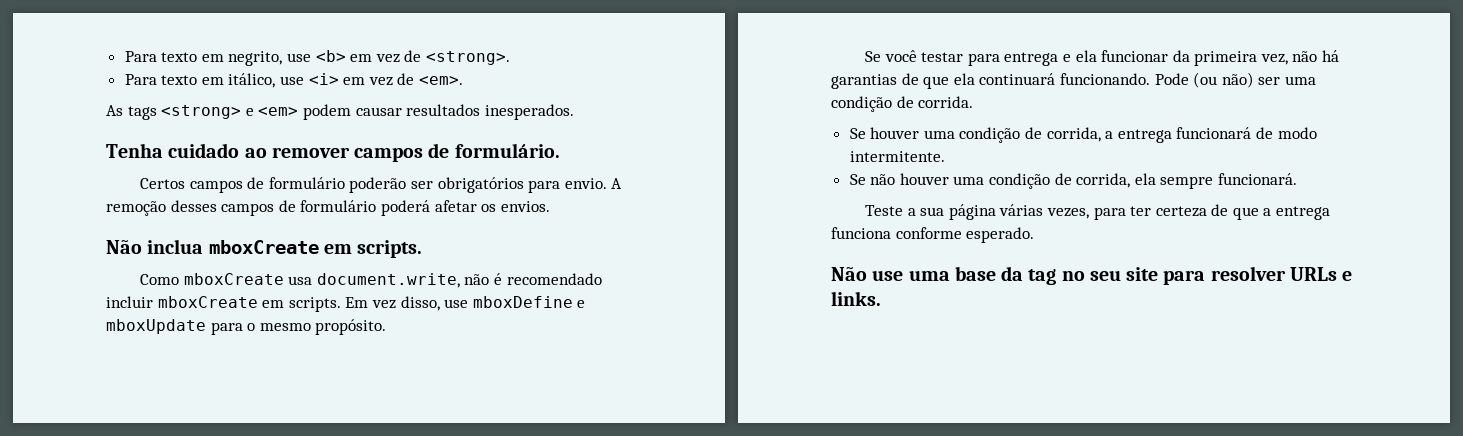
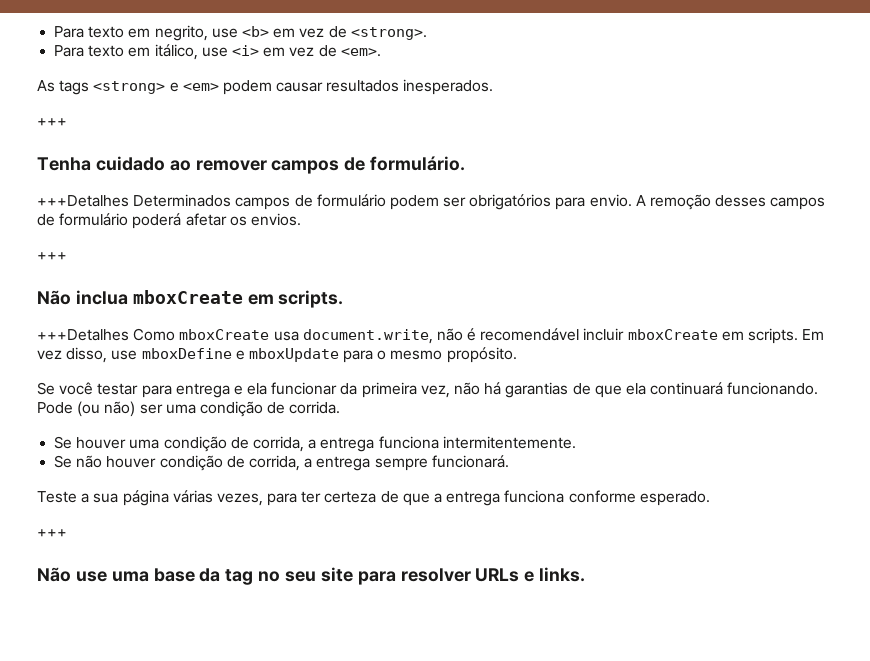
(574, 112) none -> [37,118,67,126] // +++
[139,177,407,193] Certos campos de formulário poderão -> [37,194,439,210] +++Detalhes Determinados campos de formulário podem
(550, 206) none -> [37,252,67,260] // +++
(423, 249) none -> [37,329,129,341] +++Detalhes
[506,273,602,285] recomendado -> [480,328,580,341] recomendável
[1176,127,1317,139] [849,151,945,162] funcionará de modo intermitente. -> [378,436,576,449] funciona intermitentemente.
[953,173,1156,189] uma condição de corrida, ela -> [159,455,371,471] condição de corrida, a entrega
(1035, 235) none -> [37,529,67,537] // +++

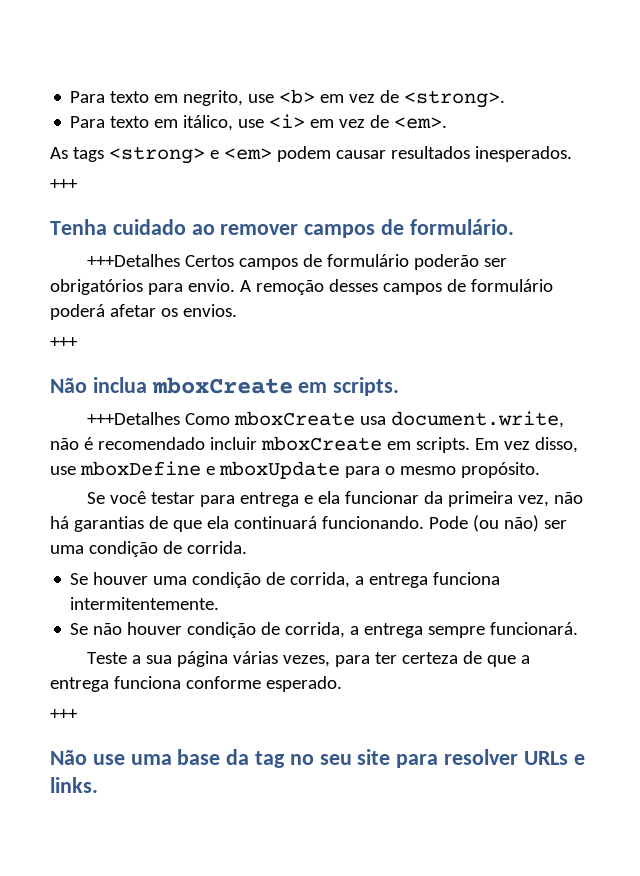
[133,194,439,210] Determinados campos de formulário podem -> [184,254,479,270] Certos campos de formulário poderão
[480,328,580,341] recomendável -> [97,437,205,450] recomendado

